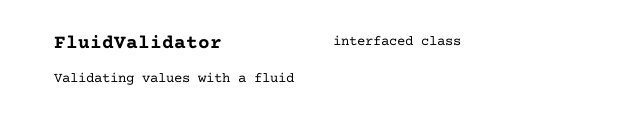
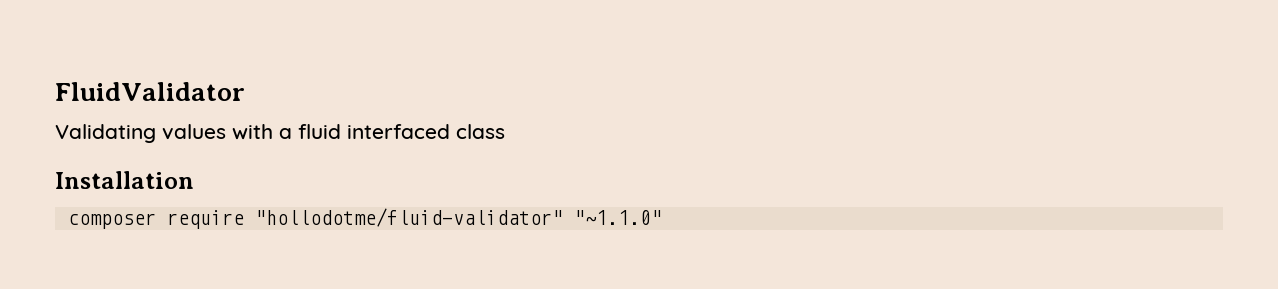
(461, 41) none -> [55,171,194,189] [67,208,662,229] // Installation // composer require "hollodotme/fluid-validator" "~1.1.0"

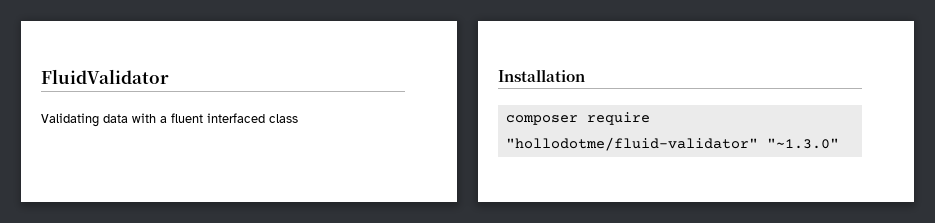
[162,124,226,140] values -> [103,114,128,123] data
[298,124,341,139] fluid -> [171,113,203,123] fluent
[573,210,662,225] "~1.1.0" -> [766,138,839,149] "~1.3.0"

